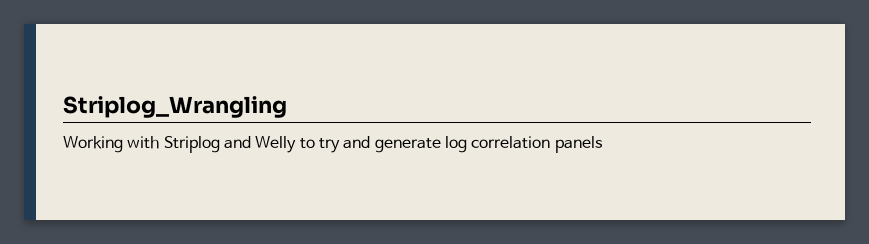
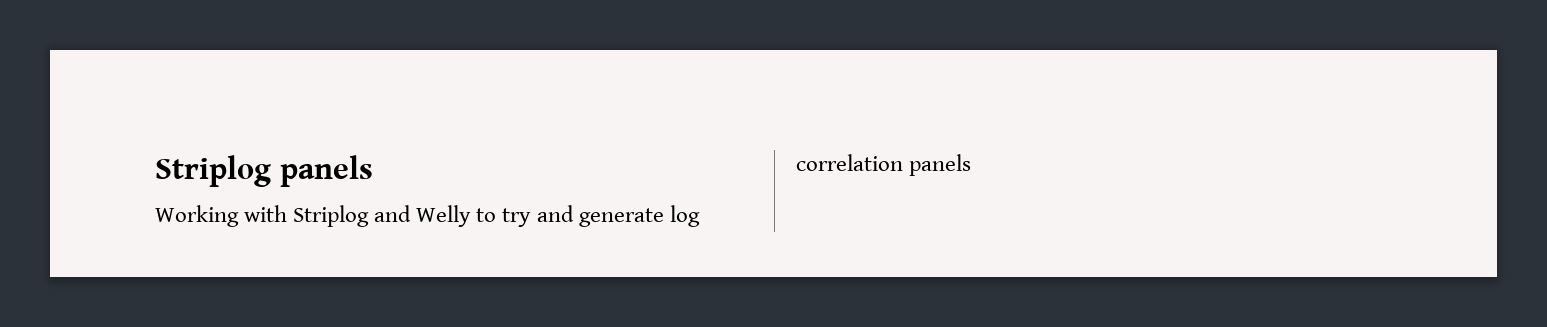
[63,96,287,118] Striplog_Wrangling -> [155,155,373,187] Striplog panels

